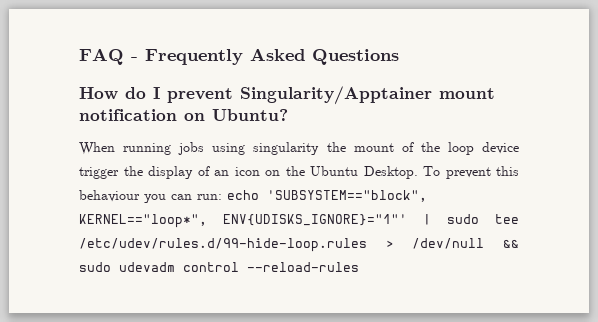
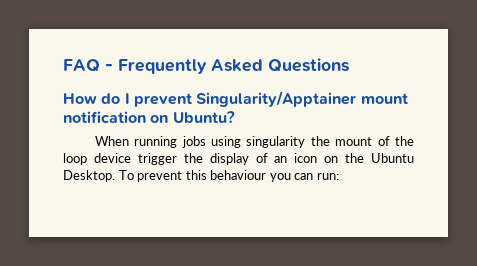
[227,190,427,202] [79,214,519,228] [79,238,519,252] [79,262,359,272] echo 'SUBSYSTEM=="block", KERNEL=="loop*", ENV{UDISKS_IGNORE}="1"' | sudo tee /etc/udev/rules.d/99-hide-loop.rules > /dev/null && sudo udevadm control --reload-rules -> (339, 176) none

